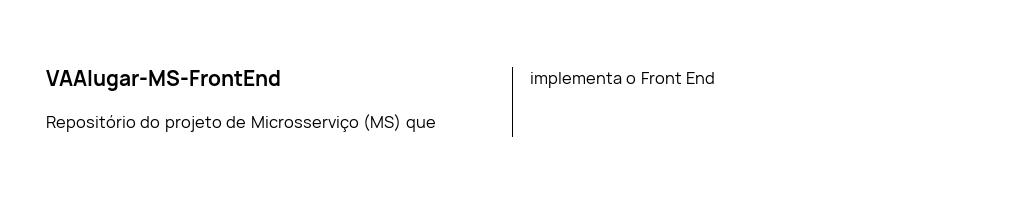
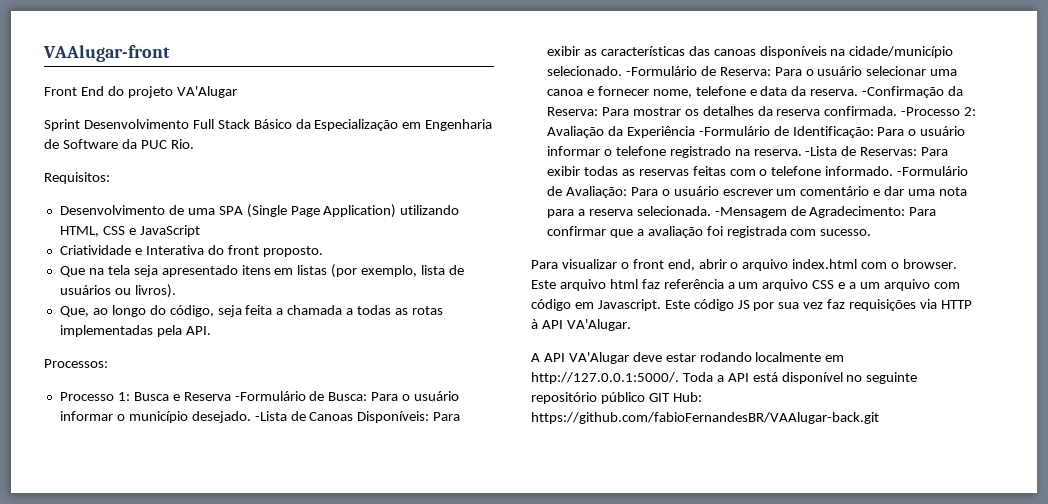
[46,70,281,91] [46,114,436,132] [530,72,716,88] VAAlugar-MS-FrontEnd // Repositório do projeto de Microsserviço (MS) que implementa o Front End -> [43,45,170,62] [44,86,237,98] [44,119,493,131] [44,139,194,149] [44,172,110,184] [59,204,460,218] [59,225,200,237] [59,245,323,257] [59,264,465,278] [59,284,176,298] [59,305,443,317] [59,325,211,337] [44,359,108,368] [59,391,460,401] [59,411,461,423] [546,46,954,58] [546,66,958,76] [546,86,964,98] [546,106,977,116] [546,126,966,138] [546,146,949,158] [546,166,969,176] [546,186,968,198] [546,206,937,218] [546,226,872,238] [531,259,958,271] [531,279,960,291] [531,299,972,311] [531,319,631,331] [531,352,845,364] [531,372,918,384] [531,392,702,404] [531,412,879,424] VAAlugar-front // Front End do projeto VA'Alugar // Sprint Desenvolvimento Full Stack Básico da Especialização em Engenharia de Software da PUC Rio. // Requisitos: // Desenvolvimento de uma SPA (Single Page Application) utilizando HTML, CSS e JavaScript // Criatividade e Interativa do front proposto. // Que na tela seja apresentado itens em listas (por exemplo, lista de usuários ou livros). // Que, ao longo do código, seja feita a chamada a todas as rotas implementadas pela API. // Processos: // Processo 1: Busca e Reserva -Formulário de Busca: Para o usuário informar o município desejado. -Lista de Canoas Disponíveis: Para exibir as características das canoas disponíveis na cidade/município selecionado. -Formulário de Reserva: Para o usuário selecionar uma canoa e fornecer nome, telefone e data da reserva. -Confirmação da Reserva: Para mostrar os detalhes da reserva confirmada. -Processo 2: Avaliação da Experiência -Formulário de Identificação: Para o usuário informar o telefone registrado na reserva. -Lista de Reservas: Para exibir todas as reservas feitas com o telefone informado. -Formulário de Avaliação: Para o usuário escrever um comentário e dar uma nota para a reserva selecionada. -Mensagem de Agradecimento: Para confirmar que a avaliação foi registrada com sucesso. // Para visualizar o front end, abrir o arquivo index.html com o browser. Este arquivo html faz referência a um arquivo CSS e a um arquivo com código em Javascript. Este código JS por sua vez faz requisições via HTTP à API VA'Alugar. // A API VA'Alugar deve estar rodando localmente em http://127.0.0.1:5000/. Toda a API está disponível no seguinte repositório público GIT Hub: https://github.com/fabioFernandesBR/VAAlugar-back.git

